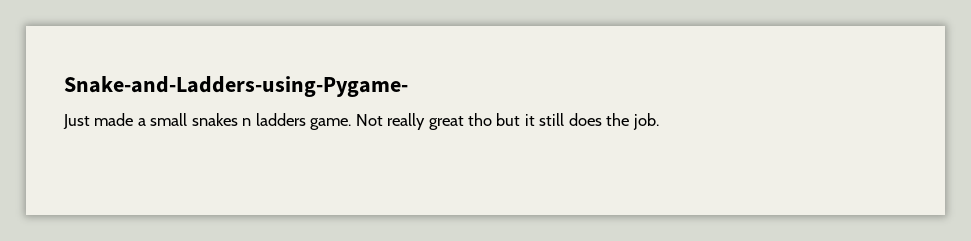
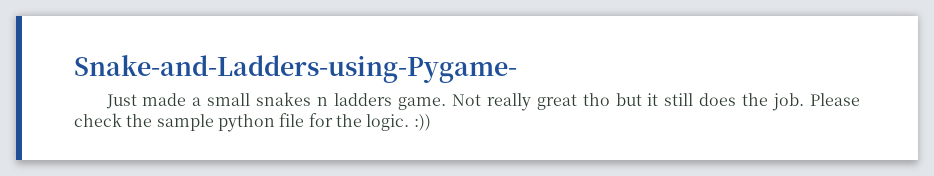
(659, 121) none -> [810,93,861,106] [74,113,431,132] Please check the sample python file for the logic. :))

